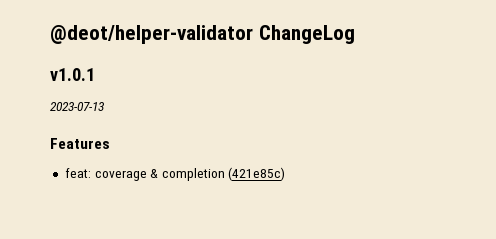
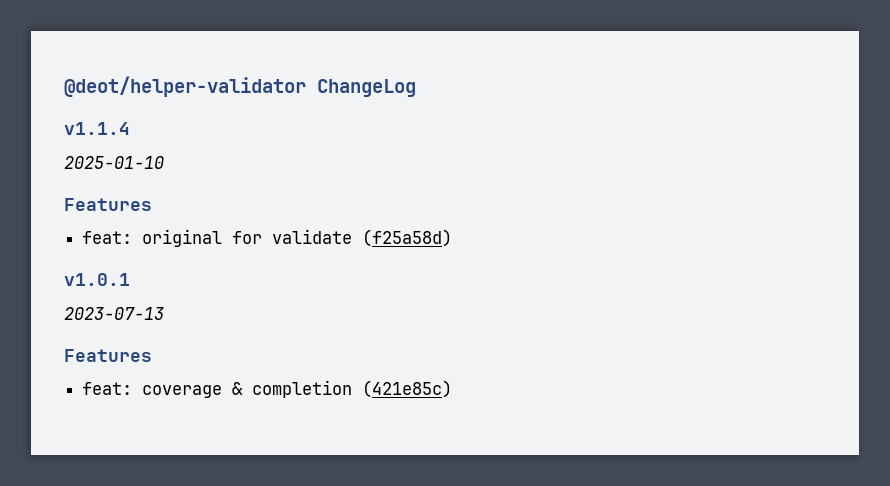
(355, 34) none -> [64,122,130,135] [64,156,164,169] [64,198,152,211] [82,229,453,247] // v1.1.4 // 2025-01-10 // Features // feat: original for validate (f25a58d)

